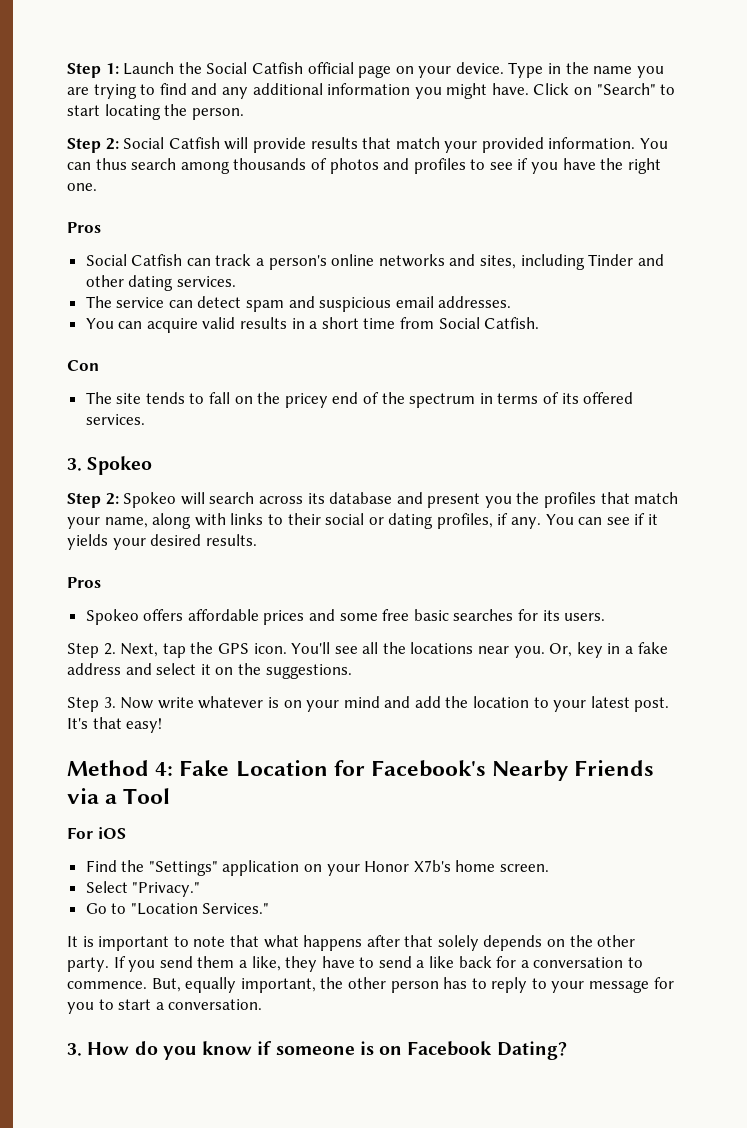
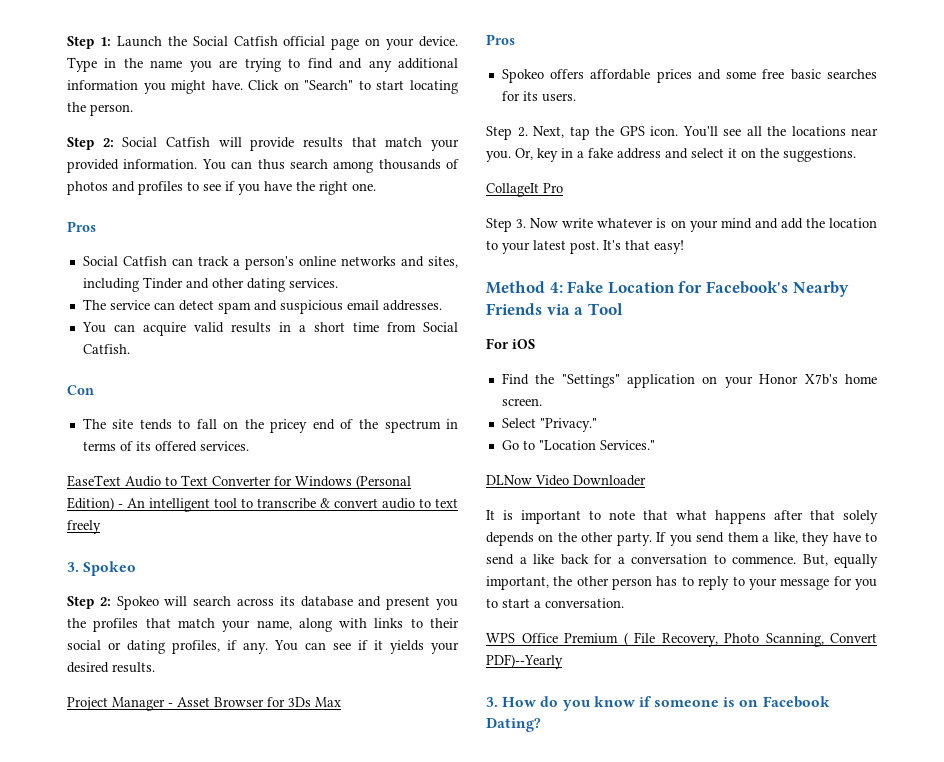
(145, 419) none -> [67,475,411,489] [67,497,458,512] [67,520,101,534] // EaseText Audio to Text Converter for Windows (Personal Edition) - An intelligent tool to transcribe & convert audio to text freely
(257, 540) none -> [67,697,341,711] // Project Manager - Asset Browser for 3Ds Max
(352, 671) none -> [486,183,563,197] // CollageIt Pro
(270, 908) none -> [486,475,646,486] // DLNow Video Downloader
(263, 1004) none -> [486,632,877,647] [486,654,563,669] // WPS Office Premium ( File Recovery, Photo Scanning, Convert PDF)--Yearly

